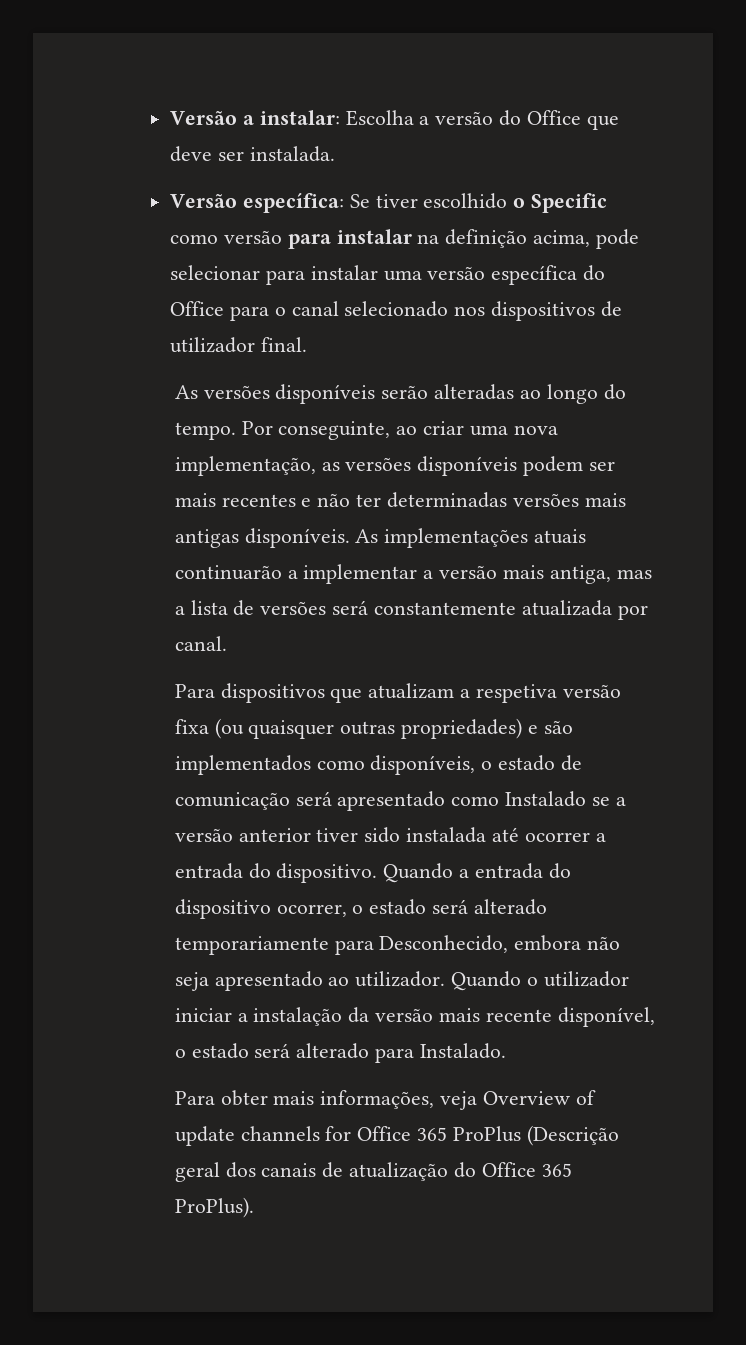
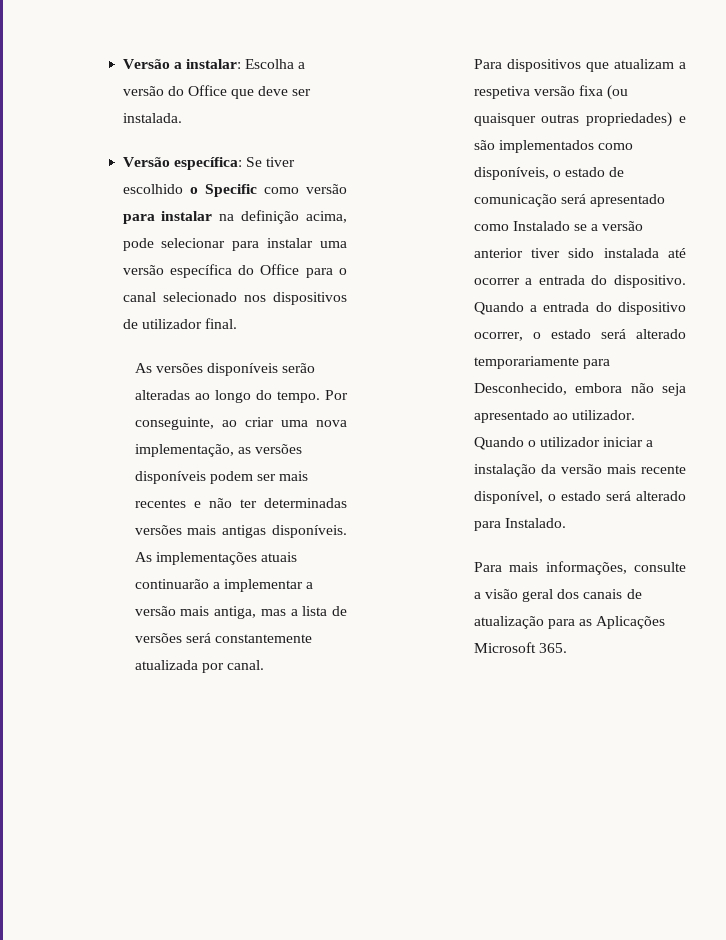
[220,1090,268,1106] obter -> (502, 567) none
[440,1090,596,1110] [174,1125,619,1146] veja Overview of update channels for Office 365 ProPlus (Descrição -> [634,562,686,572] [473,589,518,599] consulte a visão
[453,1162,572,1178] [174,1197,254,1218] do Office 365 ProPlus). -> [547,616,666,629] [473,642,567,653] para as Aplicações Microsoft 365.

